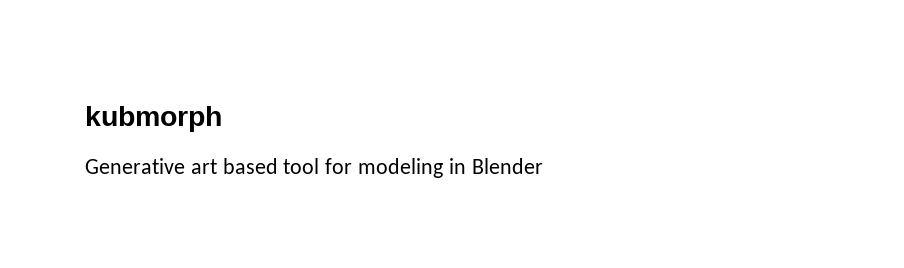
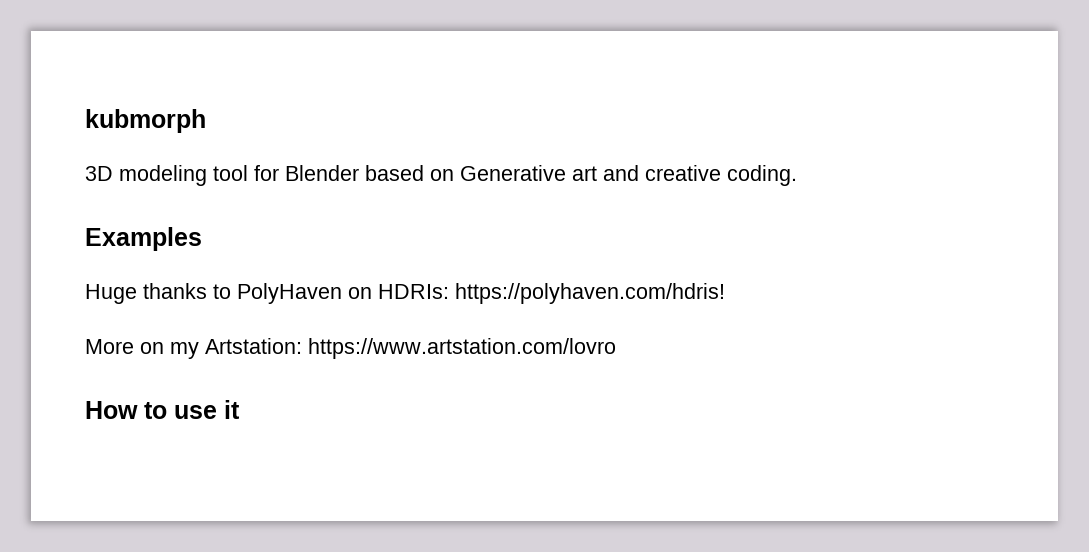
[85,158,543,178] Generative art based tool for modeling in Blender -> [85,165,797,186] [85,227,202,251] [85,283,725,304] [85,338,616,359] [85,400,240,419] 3D modeling tool for Blender based on Generative art and creative coding. // Examples // Huge thanks to PolyHaven on HDRIs: https://polyhaven.com/hdris! // More on my Artstation: https://www.artstation.com/lovro // How to use it

